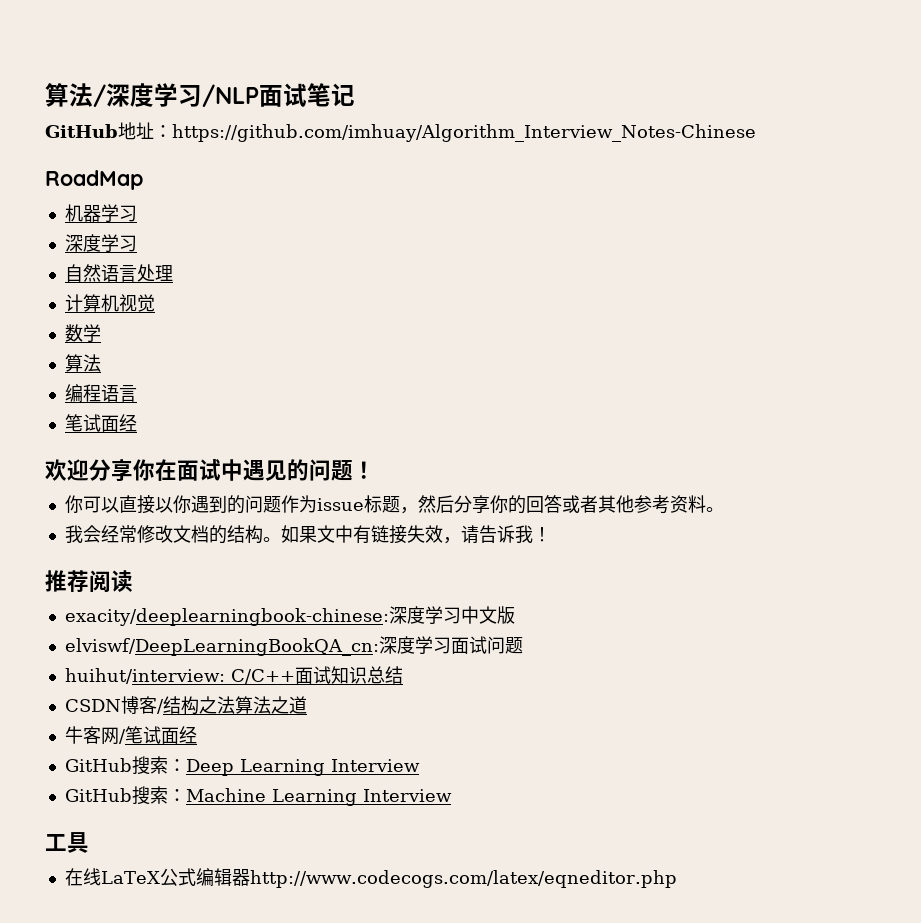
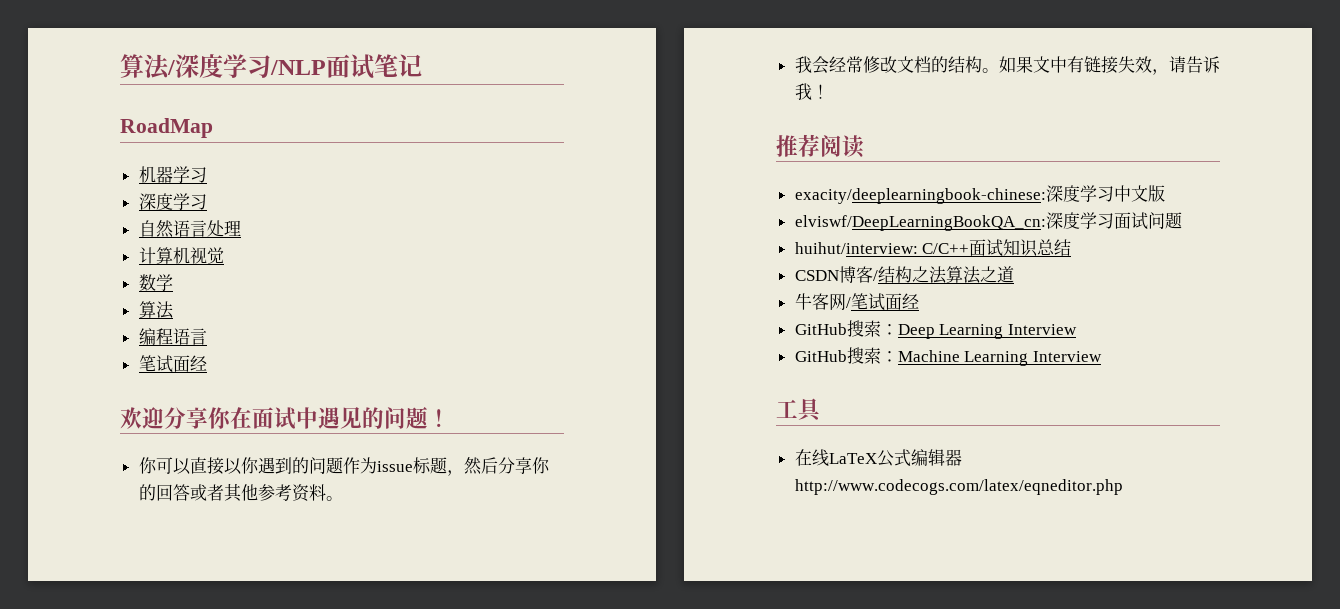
[45,122,756,142] // GitHub地址：https://github.com/imhuay/Algorithm_Interview_Notes-Chinese -> (422, 65) none

